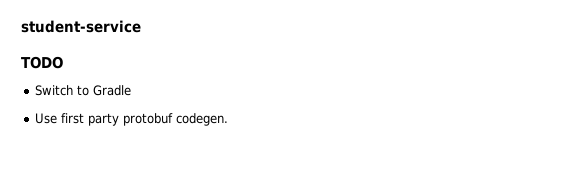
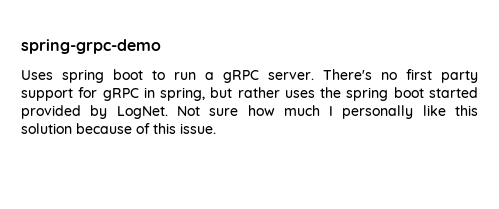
[21,20,141,33] [21,56,63,69] [35,85,132,96] [35,113,229,126] student-service // TODO // Switch to Gradle // Use first party protobuf codegen. -> [21,39,161,54] [21,69,478,83] [21,87,478,101] [21,105,479,119] [21,123,216,134] spring-grpc-demo // Uses spring boot to run a gRPC server. There's no first party support for gRPC in spring, but rather uses the spring boot started provided by LogNet. Not sure how much I personally like this solution because of this issue.

